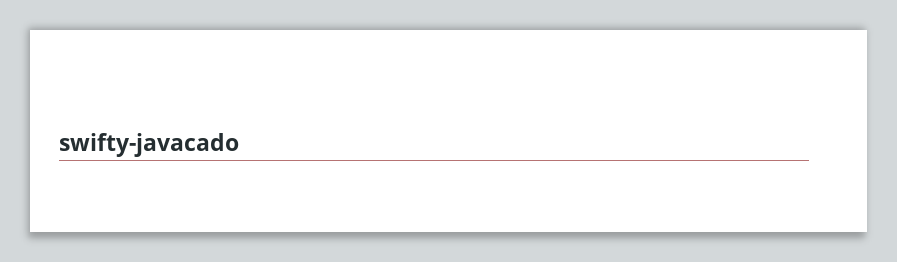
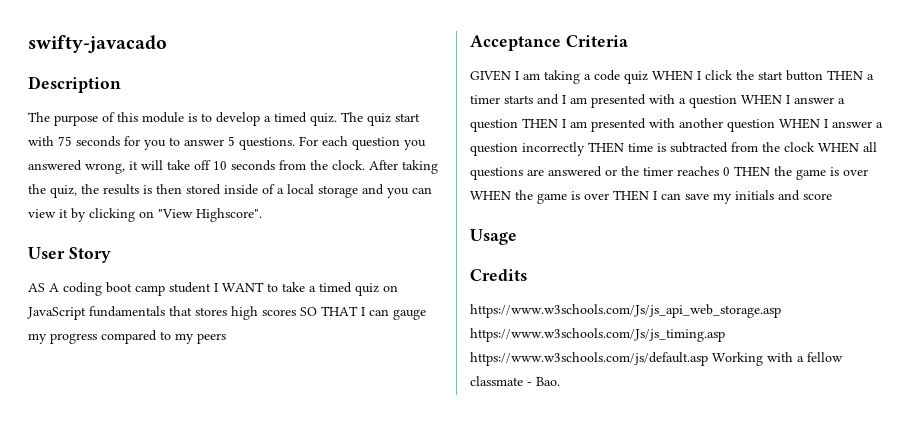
(239, 145) none -> [28,76,121,93] [28,112,420,126] [28,136,426,150] [28,160,438,174] [28,184,432,198] [28,208,262,222] [28,247,111,263] [28,282,398,296] [27,306,426,320] [28,330,226,344] [470,35,628,51] [470,70,874,84] [470,94,845,108] [470,118,883,132] [470,142,877,156] [470,166,868,180] [470,190,832,204] [470,229,517,245] [470,269,527,281] [470,304,781,318] [470,328,725,342] [470,352,843,366] [470,376,560,386] // Description // The purpose of this module is to develop a timed quiz. The quiz start with 75 seconds for you to answer 5 questions. For each question you answered wrong, it will take off 10 seconds from the clock. After taking the quiz, the results is then stored inside of a local storage and you can view it by clicking on "View Highscore". // User Story // AS A coding boot camp student I WANT to take a timed quiz on JavaScript fundamentals that stores high scores SO THAT I can gauge my progress compared to my peers // Acceptance Criteria // GIVEN I am taking a code quiz WHEN I click the start button THEN a timer starts and I am presented with a question WHEN I answer a question THEN I am presented with another question WHEN I answer a question incorrectly THEN time is subtracted from the clock WHEN all questions are answered or the timer reaches 0 THEN the game is over WHEN the game is over THEN I can save my initials and score // Usage // Credits // https://www.w3schools.com/Js/js_api_web_storage.asp https://www.w3schools.com/Js/js_timing.asp https://www.w3schools.com/js/default.asp Working with a fellow classmate - Bao.

